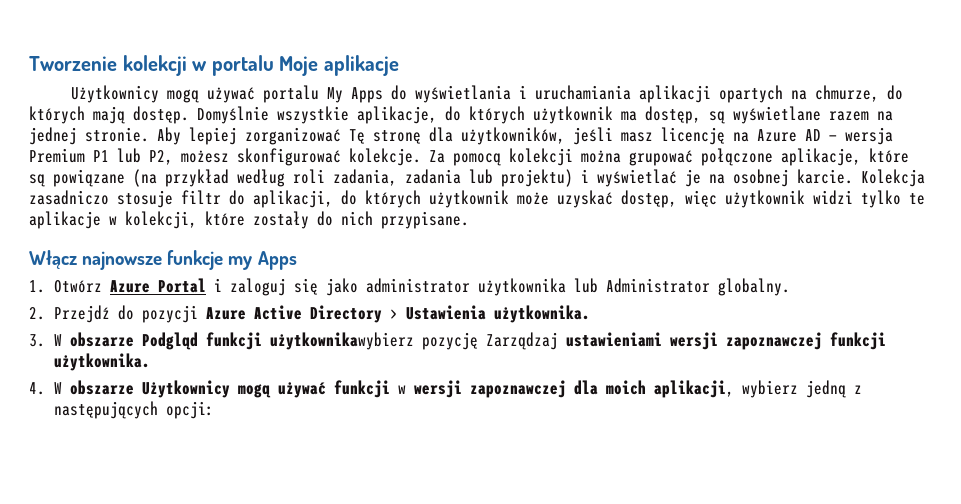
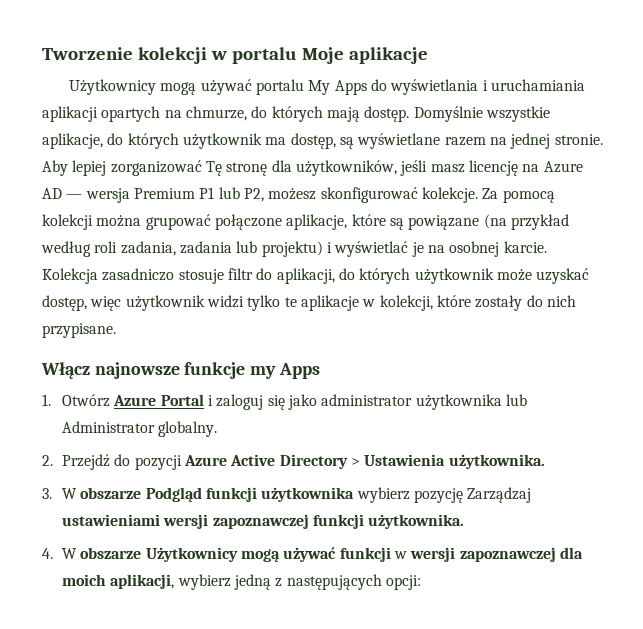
[269,332,414,350] użytkownikawybierz -> [261,487,410,503] użytkownika wybierz

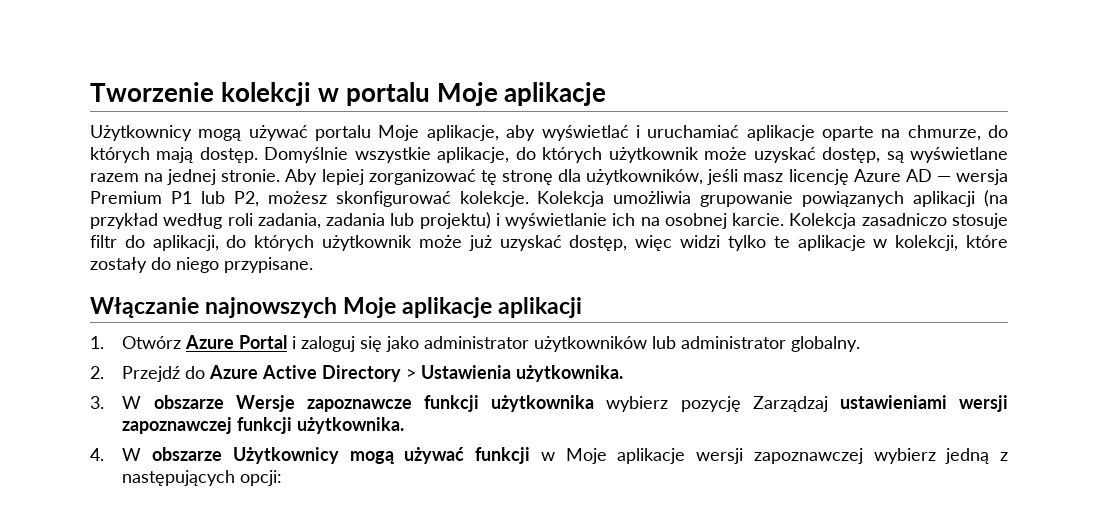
[308,79,585,95] [42,106,161,122] My Apps do wyświetlania i uruchamiania aplikacji opartych -> [378,125,874,141] Moje aplikacje, aby wyświetlać i uruchamiać aplikacje oparte
[265,137,287,145] ma -> [704,147,816,163] może uzyskać
[205,161,222,176] Tę -> [480,170,497,185] tę
[522,164,540,172] na -> (849, 177) none
[482,188,555,203] [42,214,480,230] Za pomocą kolekcji można grupować połączone aplikacje, które są powiązane -> [537,191,976,207] Kolekcja umożliwia grupowanie powiązanych aplikacji
[334,241,424,257] wyświetlać je -> [505,213,636,229] wyświetlanie ich
(532, 275) none -> [468,235,492,251] już
[125,295,205,311] użytkownik -> (673, 243) none
[546,295,576,307] nich -> [176,257,219,273] niego
[41,362,320,379] Włącz najnowsze funkcje my Apps -> [90,297,583,318] Włączanie najnowszych Moje aplikacje aplikacji
[415,394,527,410] [61,421,155,433] użytkownika lub Administrator -> [534,336,787,352] użytkowników lub administrator
[134,455,182,470] pozycji -> (206, 372) none
[145,487,202,502] Podgląd -> [235,395,412,412] Wersje zapoznawcze
[410,547,583,562] [61,574,175,589] wersji zapoznawczej dla moich aplikacji, -> [565,448,863,464] Moje aplikacje wersji zapoznawczej

